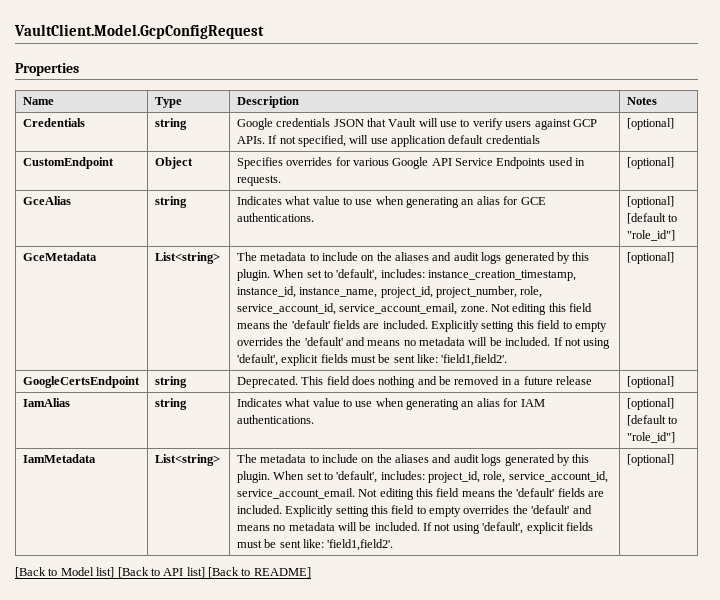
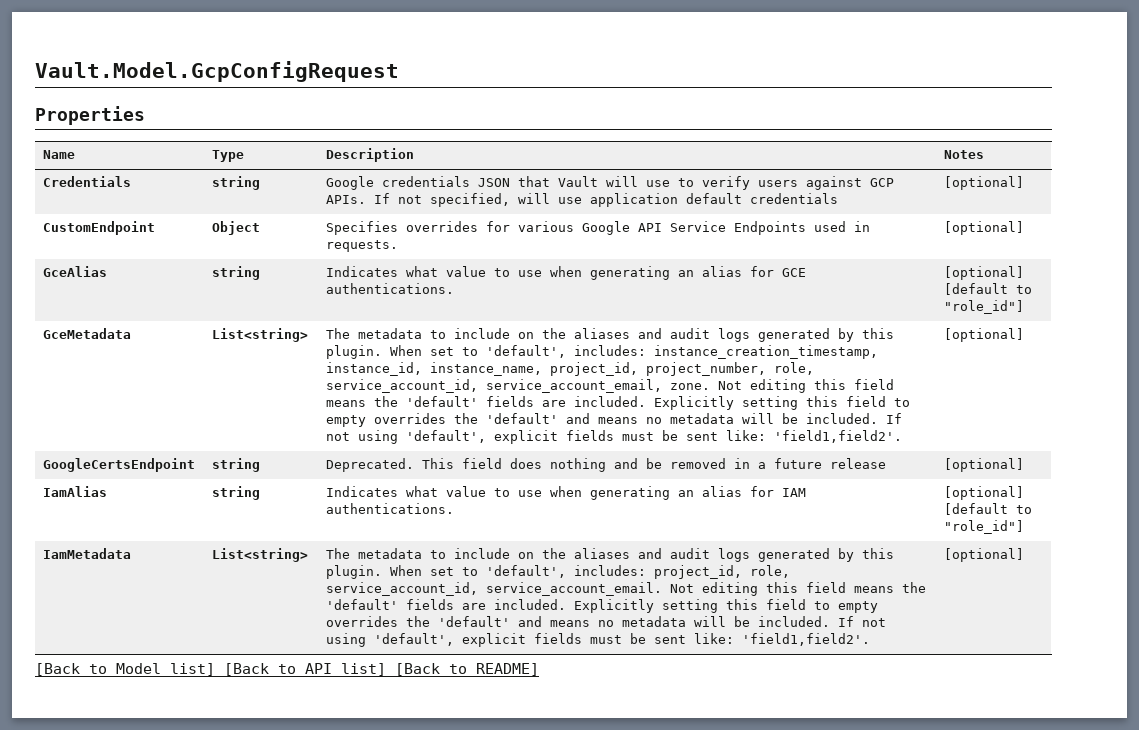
[14,24,264,39] VaultClient.Model.GcpConfigRequest -> [35,61,399,82] Vault.Model.GcpConfigRequest

